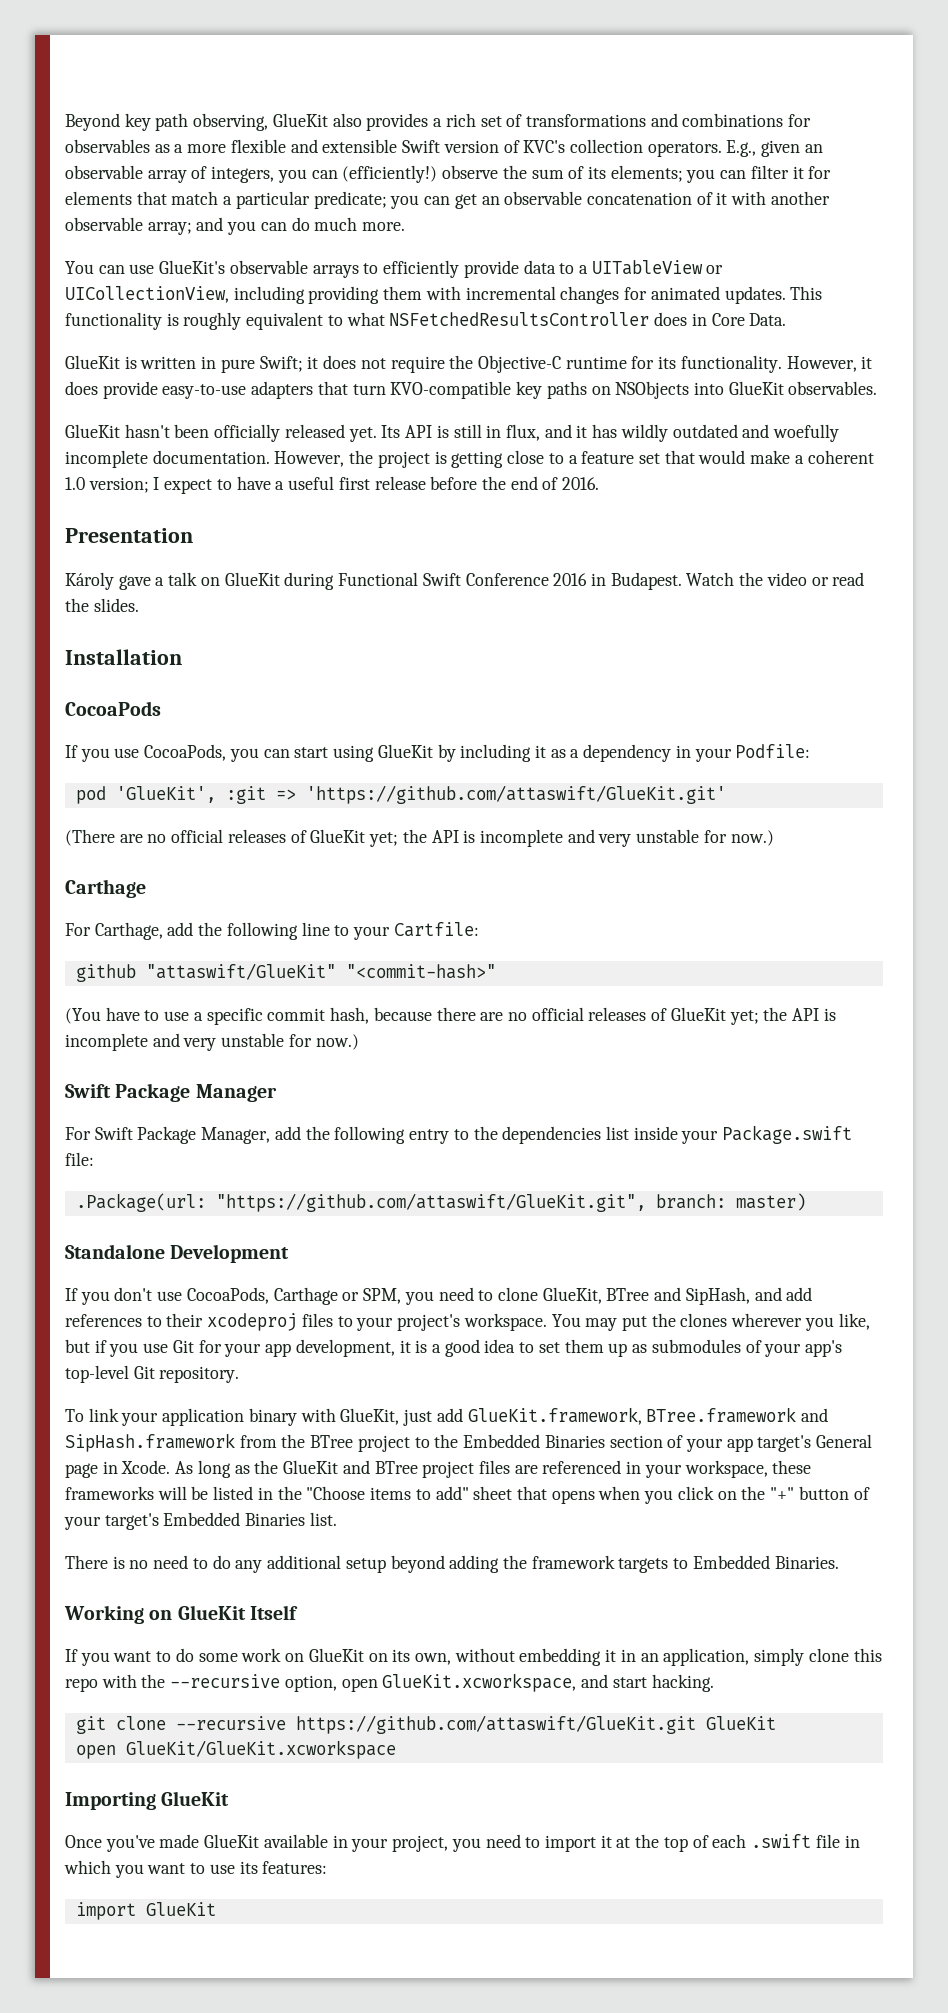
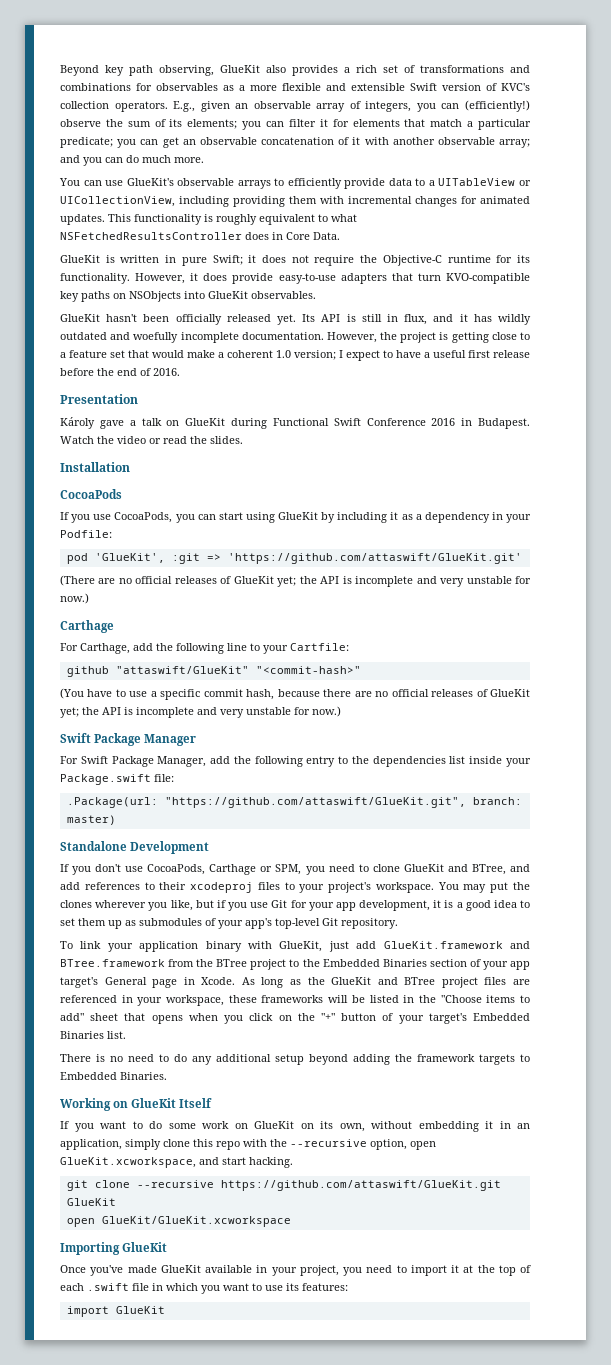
[542,1287,750,1305] GlueKit, BTree and SipHash, -> [403,864,506,875] GlueKit and BTree,
[467,1407,828,1425] [65,1433,235,1452] GlueKit.framework, BTree.framework and SipHash.framework -> [383,941,530,949] [60,959,165,967] GlueKit.framework and BTree.framework

